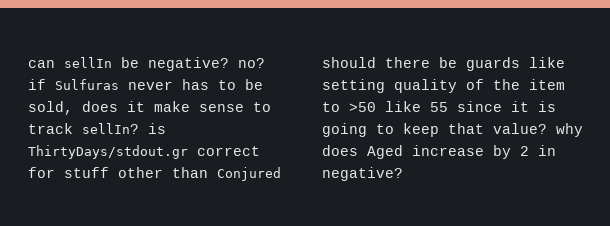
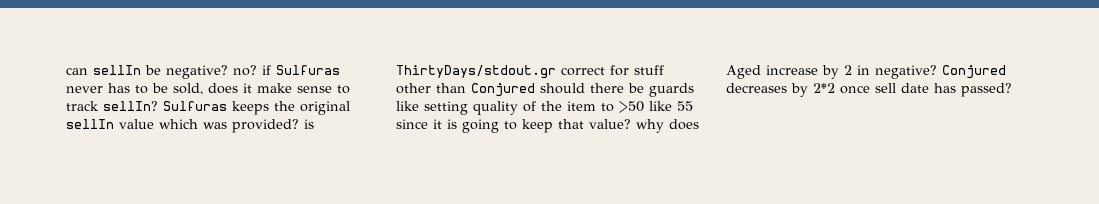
(139, 128) none -> [163,101,350,115] [66,119,299,133] Sulfuras keeps the original sellIn value which was provided?
(403, 174) none -> [942,65,1006,79] [726,83,1012,97] Conjured decreases by 2*2 once sell date has passed?

